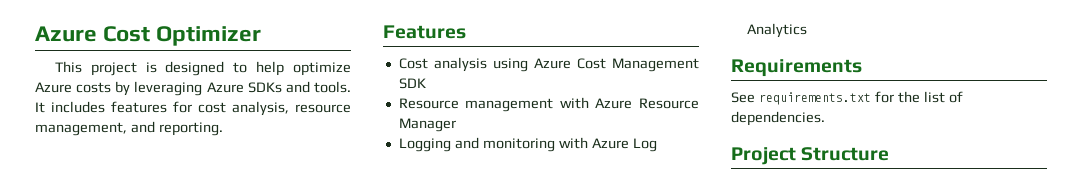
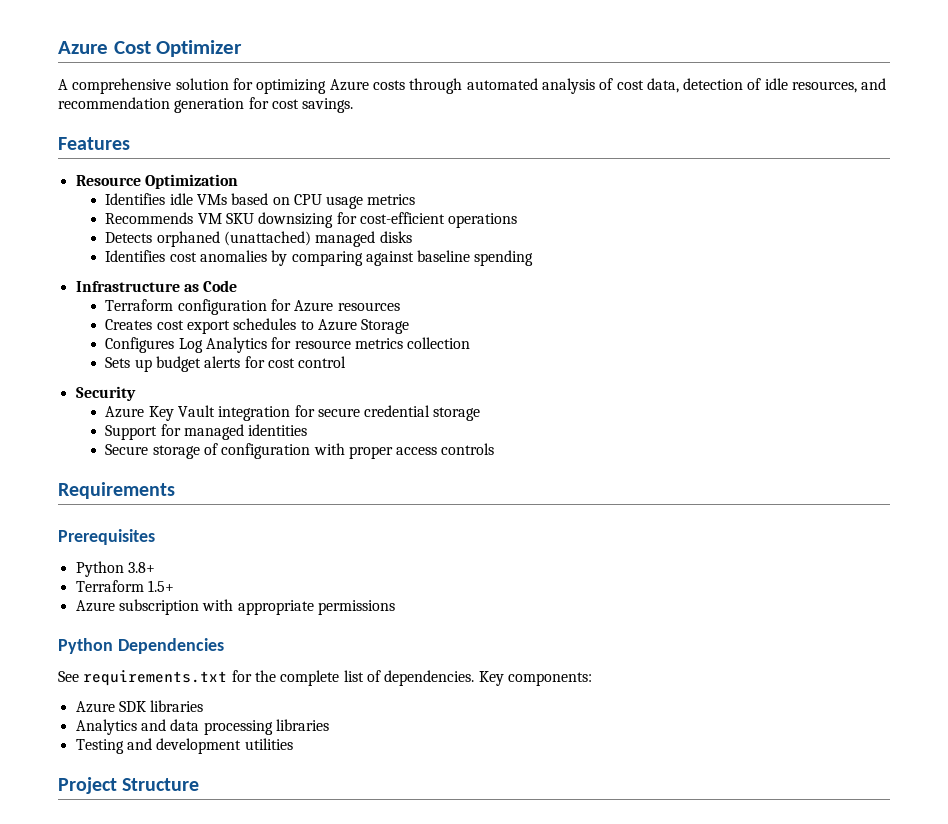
[54,61,351,76] [35,81,352,96] [35,101,351,116] [35,121,223,136] [383,25,466,39] [398,57,699,72] [398,78,426,89] [398,97,699,112] [398,118,456,132] [398,137,657,152] [746,23,807,38] [731,59,862,77] This project is designed to help optimize Azure costs by leveraging Azure SDKs and tools. It includes features for cost analysis, resource management, and reporting. // Features // Cost analysis using Azure Cost Management SDK // Resource management with Azure Resource Manager // Logging and monitoring with Azure Log Analytics // Requirements -> [58,78,887,94] [58,97,354,113] [58,137,130,150] [75,174,238,189] [105,193,416,209] [105,212,518,228] [105,231,412,247] [105,250,534,266] [75,280,238,292] [105,299,400,315] [105,318,410,334] [105,337,471,353] [105,356,347,372] [75,386,136,401] [105,405,481,421] [105,424,308,440] [105,443,495,459] [58,482,175,499] [58,529,155,545] [75,561,155,577] [75,580,174,592] [75,599,395,615] [58,638,224,654] A comprehensive solution for optimizing Azure costs through automated analysis of cost data, detection of idle resources, and recommendation generation for cost savings. // Features // Resource Optimization // Identifies idle VMs based on CPU usage metrics // Recommends VM SKU downsizing for cost-efficient operations // Detects orphaned (unattached) managed disks // Identifies cost anomalies by comparing against baseline spending // Infrastructure as Code // Terraform configuration for Azure resources // Creates cost export schedules to Azure Storage // Configures Log Analytics for resource metrics collection // Sets up budget alerts for cost control // Security // Azure Key Vault integration for secure credential storage // Support for managed identities // Secure storage of configuration with proper access controls // Requirements // Prerequisites // Python 3.8+ // Terraform 1.5+ // Azure subscription with appropriate permissions // Python Dependencies
(920, 97) none -> [280,670,340,686] complete
(825, 118) none -> [478,671,592,686] [75,700,204,713] [75,719,329,735] [75,738,293,754] Key components: // Azure SDK libraries // Analytics and data processing libraries // Testing and development utilities

